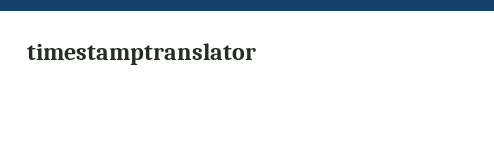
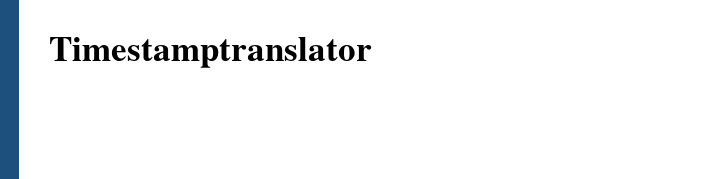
[27,43,256,65] timestamptranslator -> [49,37,372,68] Timestamptranslator

